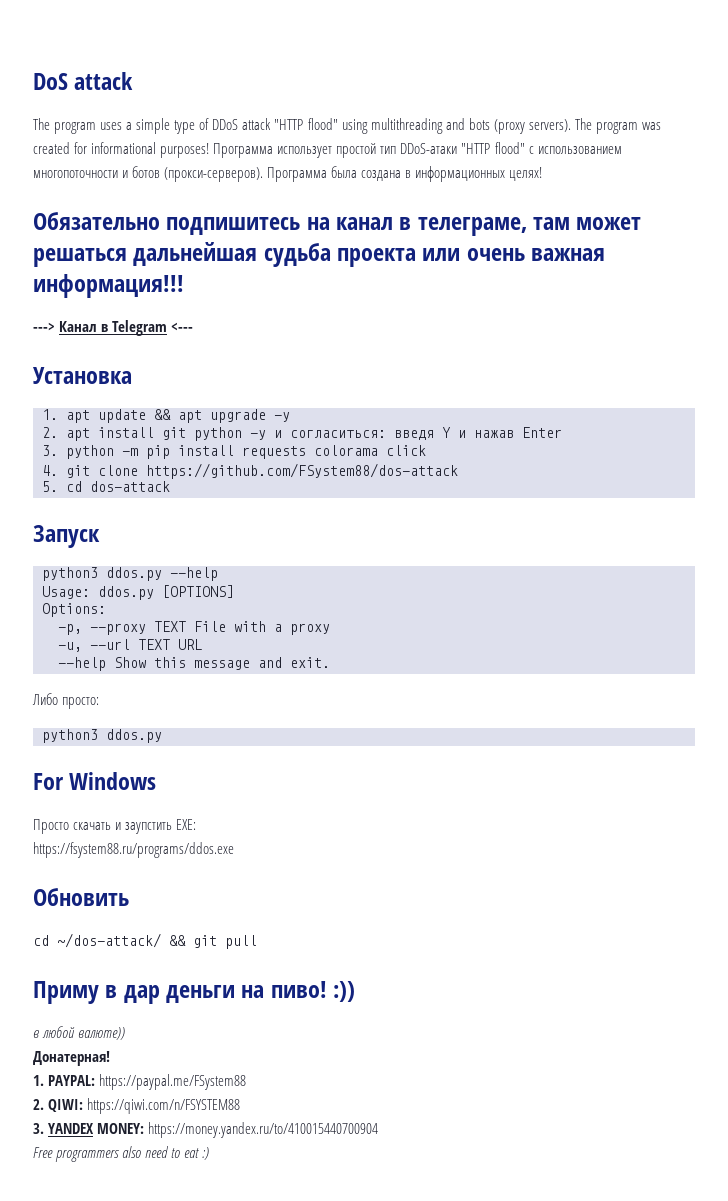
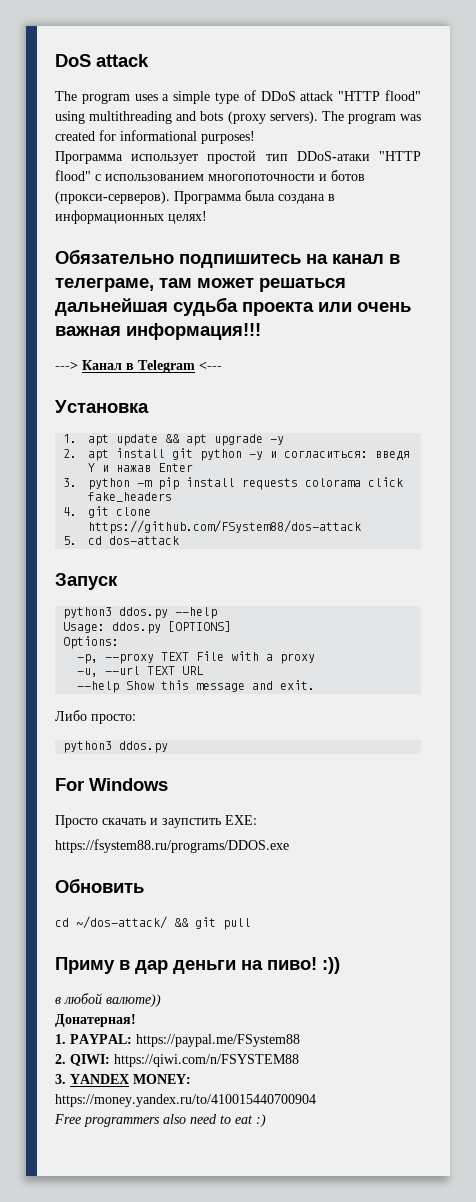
(210, 150) none -> (255, 137) //
(427, 450) none -> [88,492,173,502] fake_headers
[33,842,234,858] https://fsystem88.ru/programs/ddos.exe -> [55,839,289,853] https://fsystem88.ru/programs/DDOS.exe

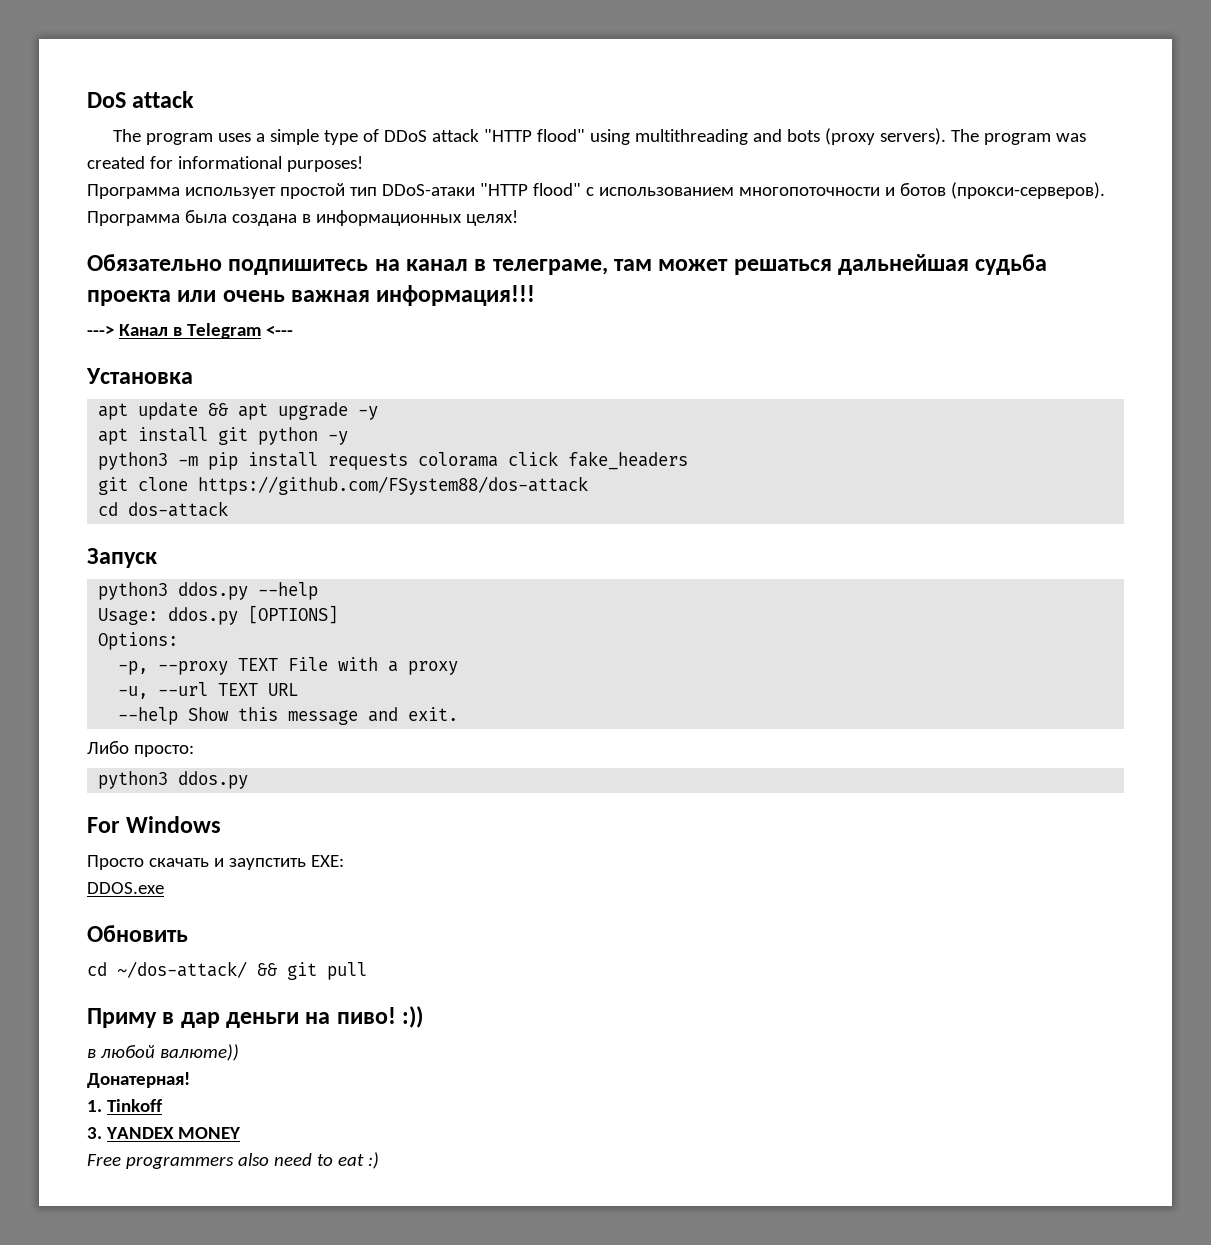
[63,434,78,443] 1. -> (193, 376) none
[63,449,78,458] 2. -> (379, 413) none
[270,451,411,461] [88,463,194,472] [63,478,131,490] и согласиться: введя Y и нажав Enter // 3. python -> [98,452,169,470] // python3
[63,507,78,516] 4. -> (689, 460) none
[63,536,78,545] 5. -> (589, 485) none
[55,839,289,853] https://fsystem88.ru/programs/DDOS.exe -> [87,882,164,894] DDOS.exe
[70,1034,300,1047] [55,1054,299,1067] PAYPAL: https://paypal.me/FSystem88 // 2. QIWI: https://qiwi.com/n/FSYSTEM88 -> [106,1099,162,1112] Tinkoff
[133,1074,191,1084] [55,1094,316,1107] MONEY: https://money.yandex.ru/to/410015440700904 -> [177,1127,241,1139] MONEY

